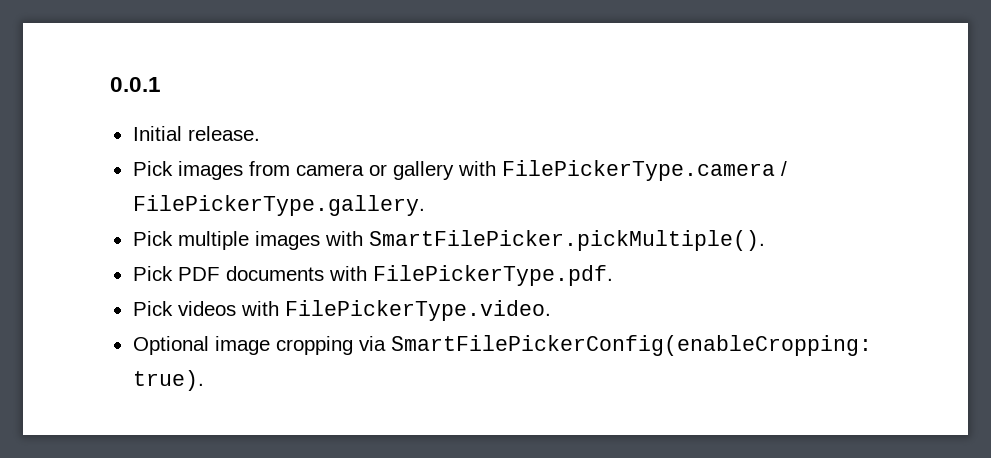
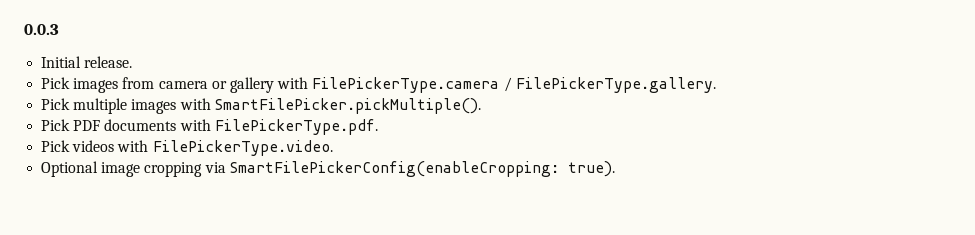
[110,77,161,92] 0.0.1 -> [24,24,59,35] 0.0.3

